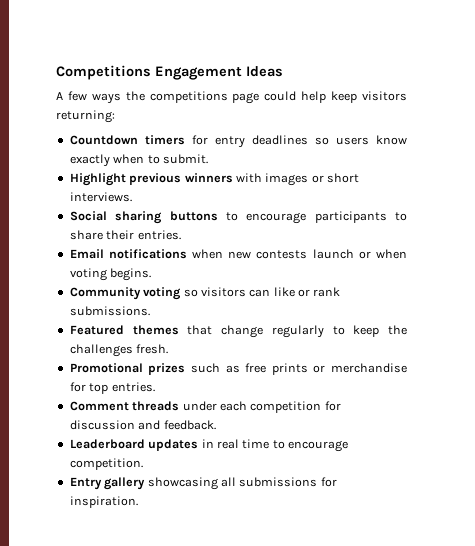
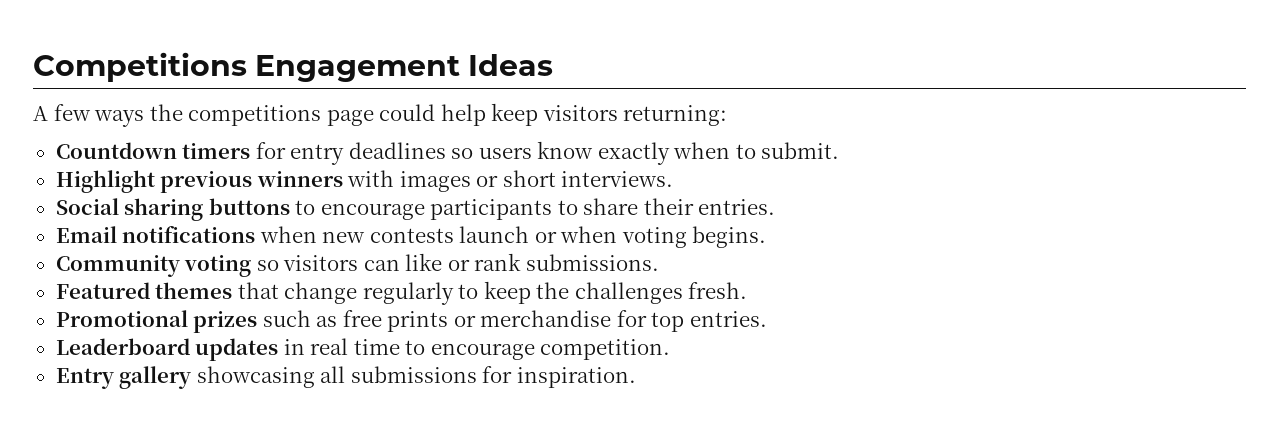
[69,401,341,413] [69,420,216,430] // Comment threads under each competition for discussion and feedback. -> (767, 319) none

